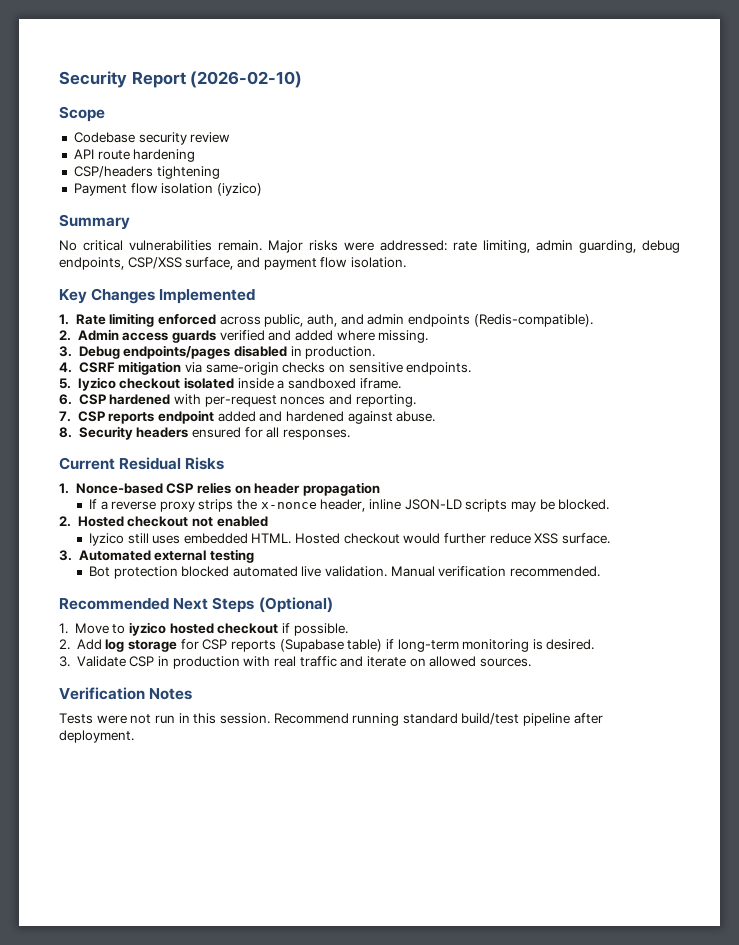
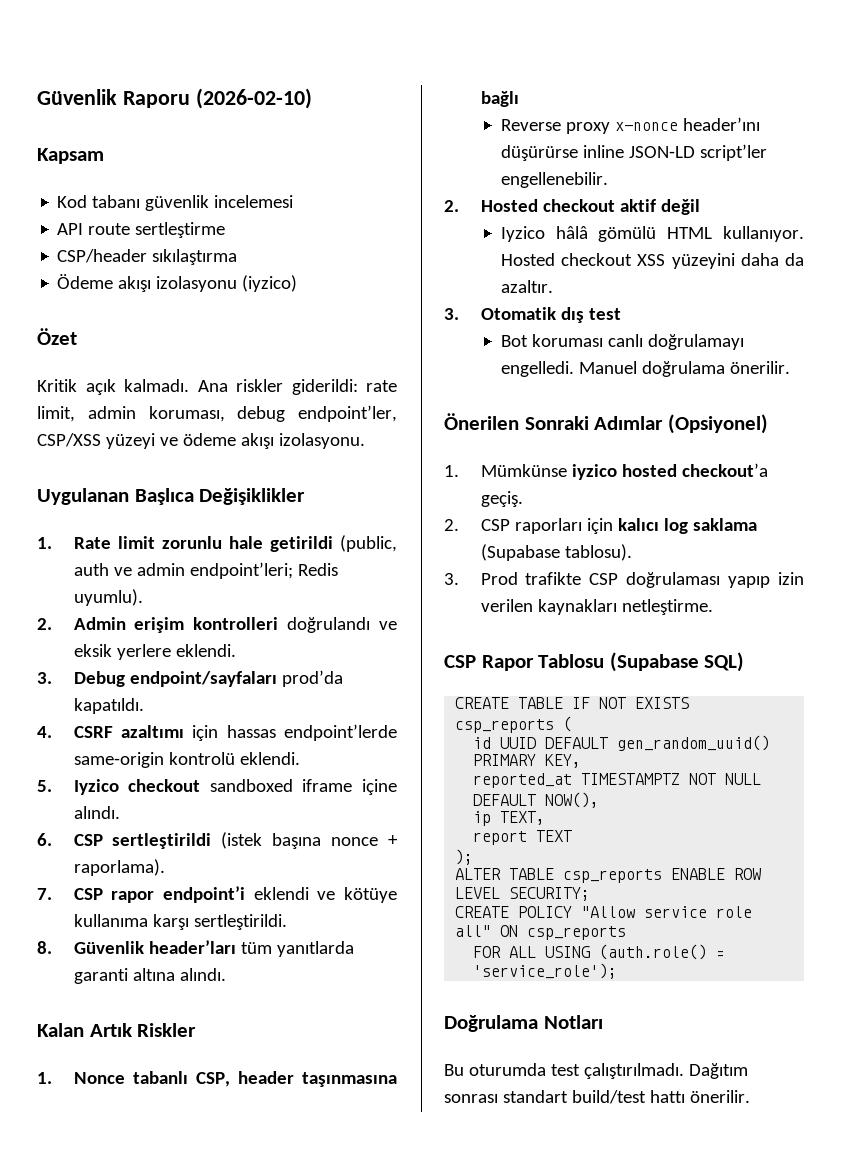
[59,71,186,88] Security Report -> [37,89,190,108] Güvenlik Raporu
[59,106,105,122] [73,132,231,145] [73,149,196,162] [73,166,220,179] [73,183,262,196] [59,214,130,230] [59,240,680,253] [59,257,406,270] [59,288,256,304] [59,313,593,327] [59,329,429,343] [59,345,376,359] [59,361,472,375] [59,377,401,391] [59,394,416,407] [59,410,436,424] [59,426,350,440] [59,457,225,470] [59,482,380,496] [88,499,610,512] Scope // Codebase security review // API route hardening // CSP/headers tightening // Payment flow isolation (iyzico) // Summary // No critical vulnerabilities remain. Major risks were addressed: rate limiting, admin guarding, debug endpoints, CSP/XSS surface, and payment flow isolation. // Key Changes Implemented // 1. Rate limiting enforced across public, auth, and admin endpoints (Redis-compatible). // 2. Admin access guards verified and added where missing. // 3. Debug endpoints/pages disabled in production. // 4. CSRF mitigation via same-origin checks on sensitive endpoints. // 5. Iyzico checkout isolated inside a sandboxed iframe. // 6. CSP hardened with per-request nonces and reporting. // 7. CSP reports endpoint added and hardened against abuse. // 8. Security headers ensured for all responses. // Current Residual Risks // 1. Nonce-based CSP relies on header propagation // If a reverse proxy strips the x-nonce header, inline JSON-LD scripts may be blocked. -> [37,148,104,164] [57,195,294,211] [57,222,226,238] [57,249,238,265] [57,274,298,292] [37,328,77,345] [37,379,397,395] [37,405,397,422] [37,433,365,449] [37,488,306,505] [37,535,397,552] [73,562,338,579] [73,589,143,606] [37,617,397,633] [73,644,236,660] [37,670,343,687] [73,698,144,714] [37,724,397,741] [73,752,300,768] [37,779,397,795] [73,806,120,819] [37,832,398,849] [73,859,165,876] [37,886,397,903] [73,914,287,930] [37,940,354,957] [73,968,226,984] [37,1023,197,1037] [37,1071,397,1087] [480,91,519,107] [500,117,760,134] [500,144,767,161] [500,172,608,188] Kapsam // Kod tabanı güvenlik incelemesi // API route sertleştirme // CSP/header sıkılaştırma // Ödeme akışı izolasyonu (iyzico) // Özet // Kritik açık kalmadı. Ana riskler giderildi: rate limit, admin koruması, debug endpoint’ler, CSP/XSS yüzeyi ve ödeme akışı izolasyonu. // Uygulanan Başlıca Değişiklikler // 1. Rate limit zorunlu hale getirildi (public, auth ve admin endpoint’leri; Redis uyumlu). // 2. Admin erişim kontrolleri doğrulandı ve eksik yerlere eklendi. // 3. Debug endpoint/sayfaları prod’da kapatıldı. // 4. CSRF azaltımı için hassas endpoint’lerde same‑origin kontrolü eklendi. // 5. Iyzico checkout sandboxed iframe içine alındı. // 6. CSP sertleştirildi (istek başına nonce + raporlama). // 7. CSP rapor endpoint’i eklendi ve kötüye kullanıma karşı sertleştirildi. // 8. Güvenlik header’ları tüm yanıtlarda garanti altına alındı. // Kalan Artık Riskler // 1. Nonce tabanlı CSP, header taşınmasına bağlı // Reverse proxy x-nonce header’ını düşürürse inline JSON‑LD script’ler engellenebilir.
[192,516,268,527] [88,533,610,546] [59,549,255,563] [88,566,601,579] [59,597,333,613] [59,622,348,636] [59,639,595,652] [59,656,531,669] [59,687,193,700] [59,713,603,726] [59,730,134,743] not enabled // Iyzico still uses embedded HTML. Hosted checkout would further reduce XSS surface. // 3. Automated external testing // Bot protection blocked automated live validation. Manual verification recommended. // Recommended Next Steps (Optional) // 1. Move to iyzico hosted checkout if possible. // 2. Add log storage for CSP reports (Supabase table) if long-term monitoring is desired. // 3. Validate CSP in production with real traffic and iterate on allowed sources. // Verification Notes // Tests were not run in this session. Recommend running standard build/test pipeline after deployment. -> [619,199,700,215] [500,226,804,242] [500,253,804,269] [500,280,553,293] [444,307,621,323] [500,334,744,350] [500,361,790,377] [444,413,768,434] [444,463,768,480] [480,491,523,507] [444,518,757,534] [480,544,632,561] [444,572,804,588] [480,599,713,615] [444,652,745,672] [455,697,690,709] [455,716,573,733] [473,735,771,751] [473,754,582,768] [473,773,762,788] [473,792,600,808] [473,811,546,826] [473,830,573,845] [455,849,474,865] [455,868,762,883] [455,887,591,901] [455,906,753,918] [455,925,627,940] [473,944,726,960] [473,963,618,979] [444,1015,603,1032] [444,1063,748,1079] [444,1090,750,1104] aktif değil // Iyzico hâlâ gömülü HTML kullanıyor. Hosted checkout XSS yüzeyini daha da azaltır. // 3. Otomatik dış test // Bot koruması canlı doğrulamayı engelledi. Manuel doğrulama önerilir. // Önerilen Sonraki Adımlar (Opsiyonel) // 1. Mümkünse iyzico hosted checkout’a geçiş. // 2. CSP raporları için kalıcı log saklama (Supabase tablosu). // 3. Prod trafikte CSP doğrulaması yapıp izin verilen kaynakları netleştirme. // CSP Rapor Tablosu (Supabase SQL) // CREATE TABLE IF NOT EXISTS csp_reports ( // id UUID DEFAULT gen_random_uuid() PRIMARY KEY, // reported_at TIMESTAMPTZ NOT NULL DEFAULT NOW(), // ip TEXT, // report TEXT // ); // ALTER TABLE csp_reports ENABLE ROW LEVEL SECURITY; // CREATE POLICY "Allow service role all" ON csp_reports // FOR ALL USING (auth.role() = 'service_role'); // Doğrulama Notları // Bu oturumda test çalıştırılmadı. Dağıtım sonrası standart build/test hattı önerilir.

